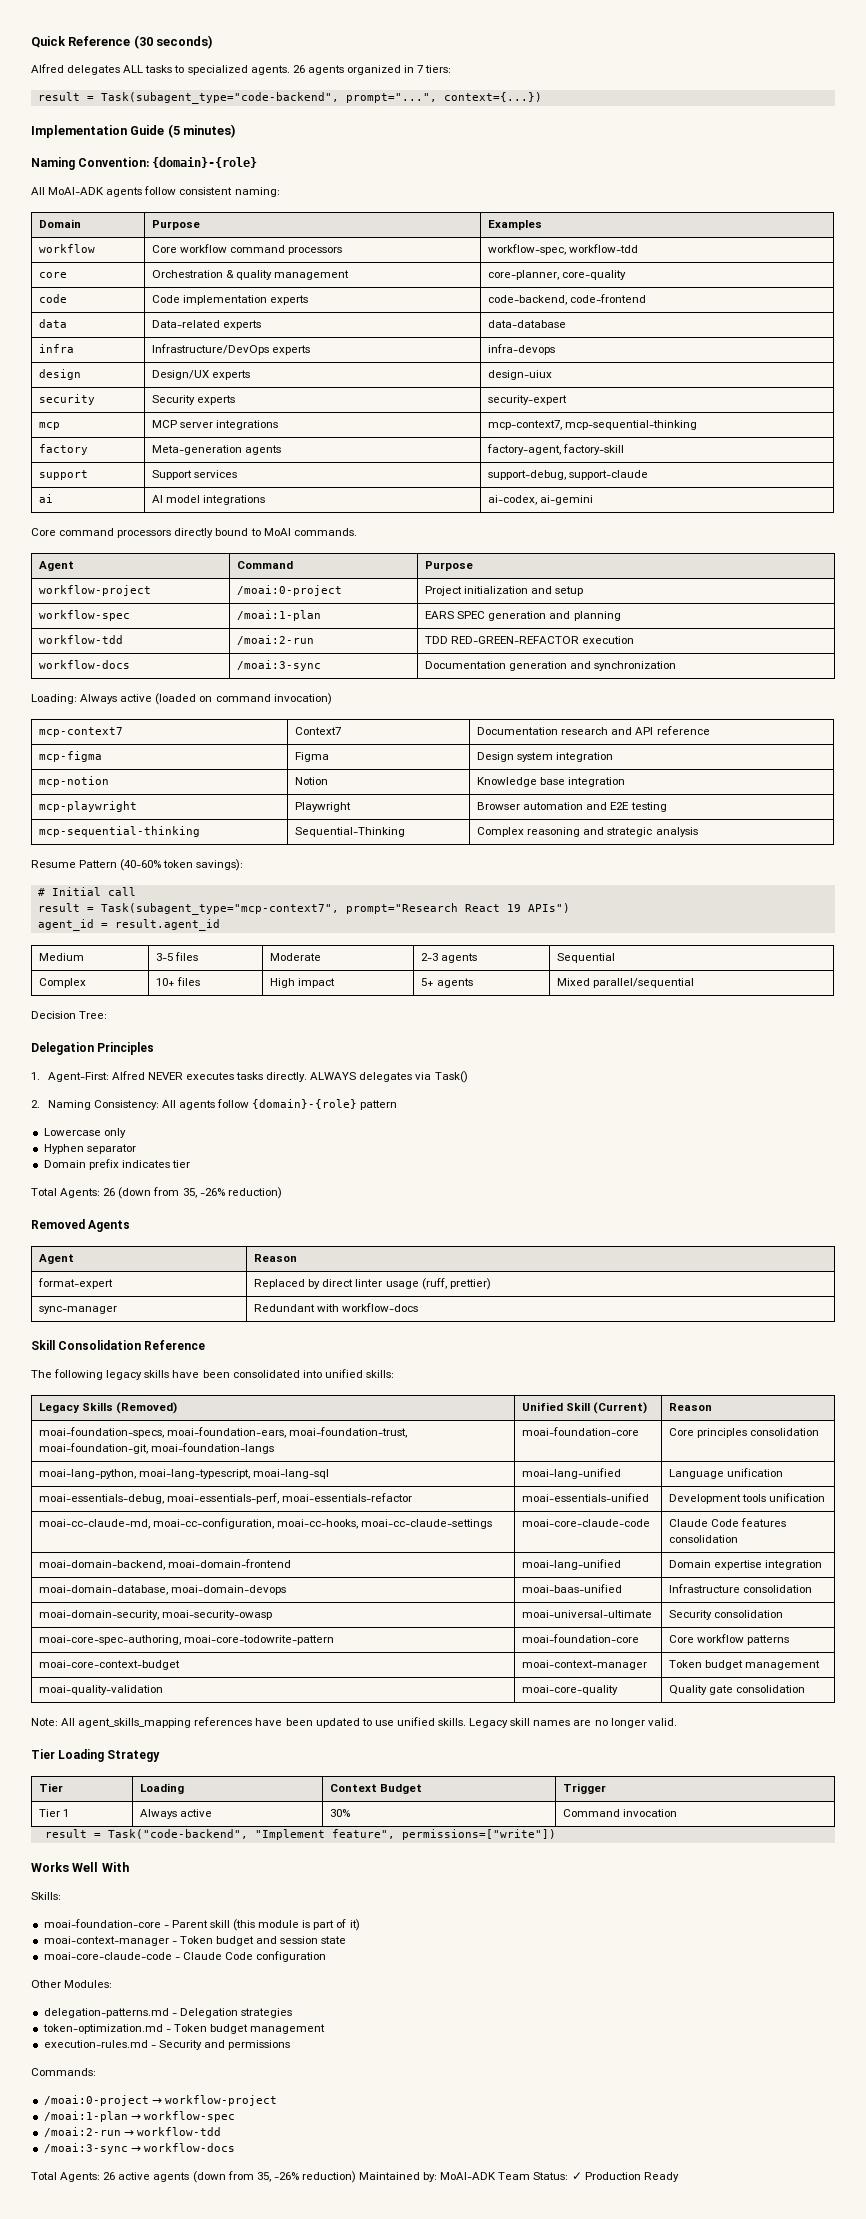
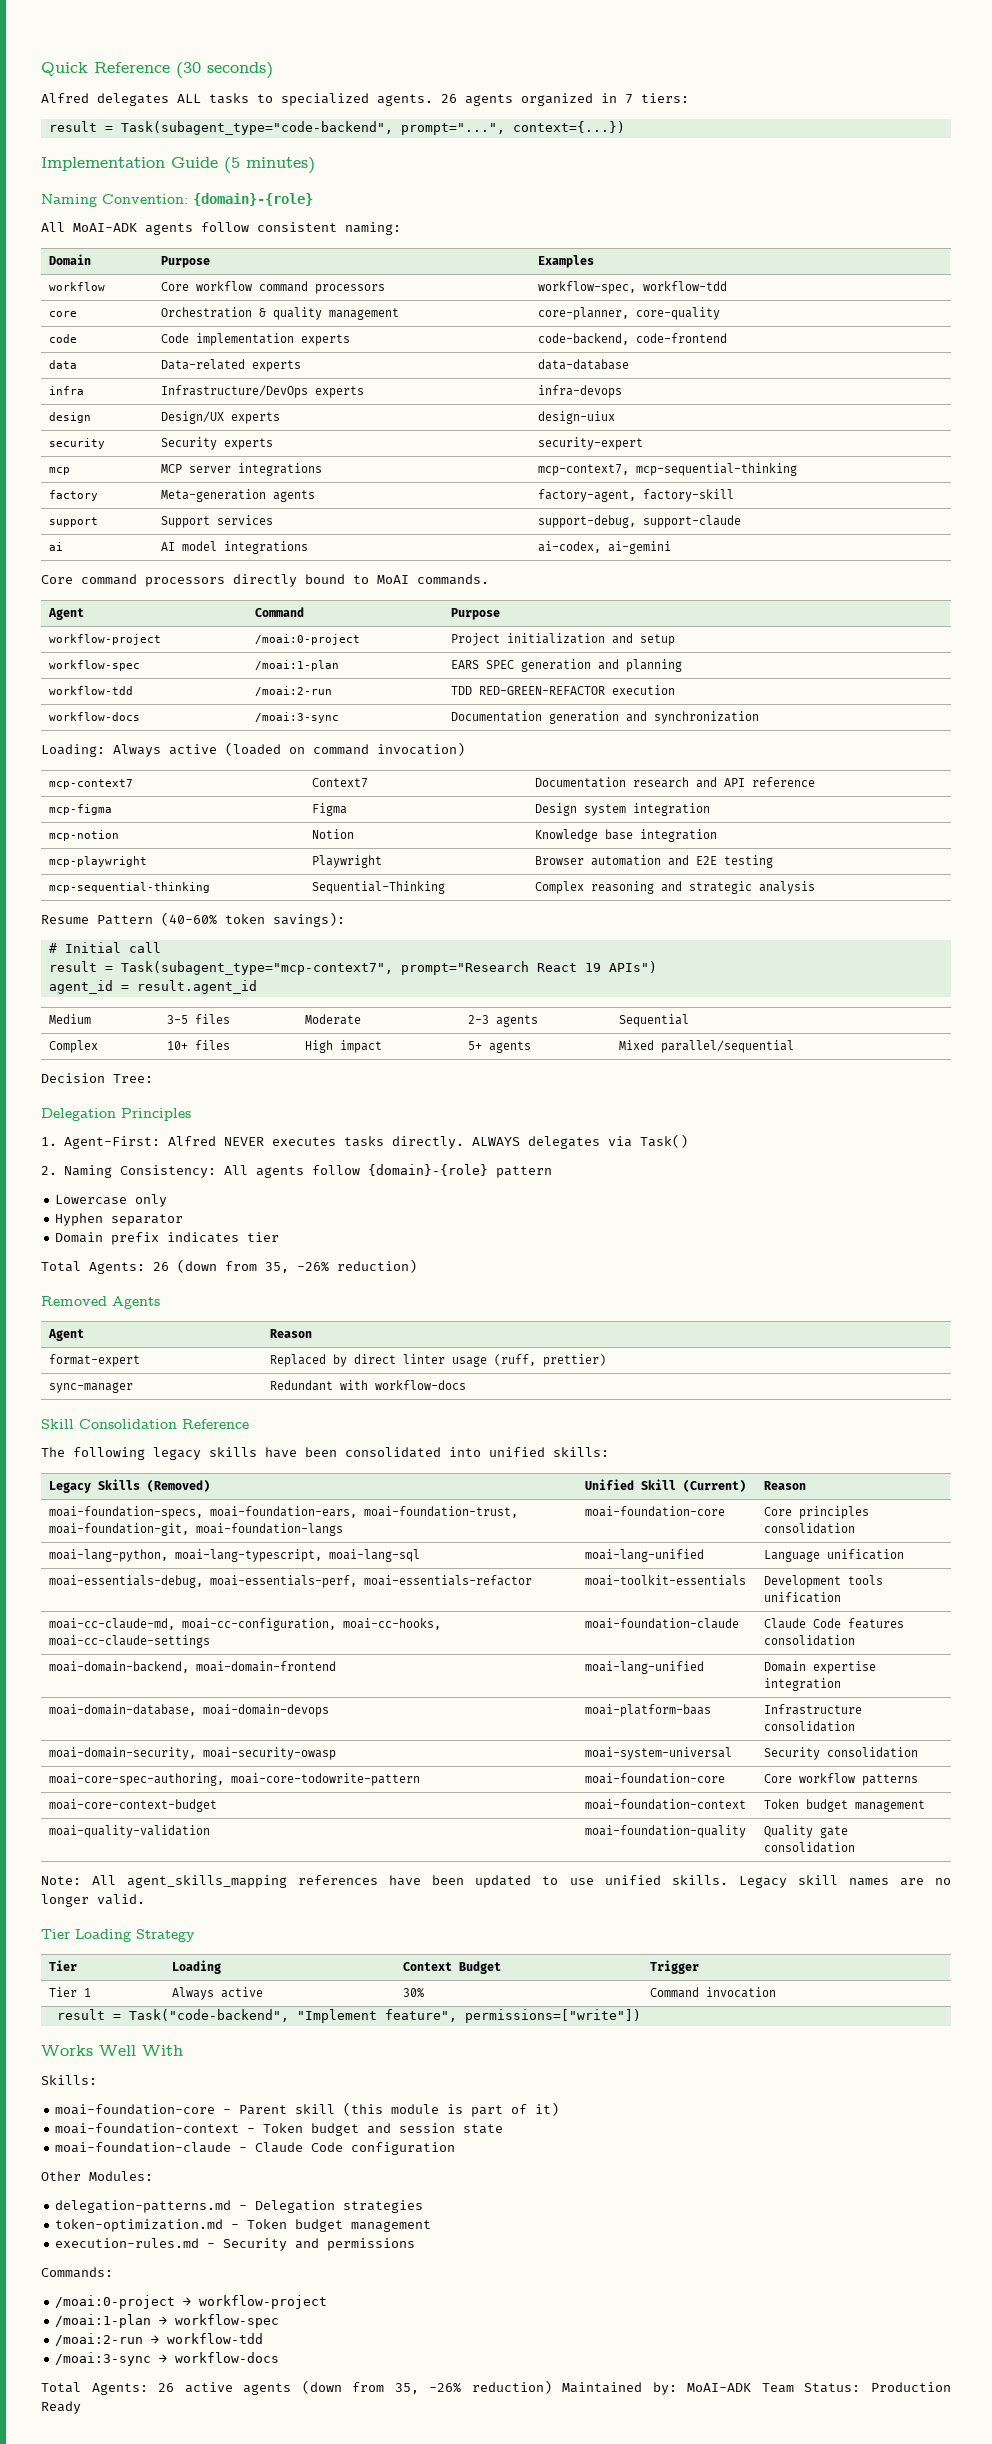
[522,1493,650,1502] moai-essentials-unified -> [585,1575,747,1586] moai-toolkit-essentials
[522,1519,651,1527] moai-core-claude-code -> [585,1618,740,1629] moai-foundation-claude
[522,1584,623,1593] moai-baas-unified -> [585,1704,712,1717] moai-platform-baas
[522,1610,653,1618] moai-universal-ultimate -> [585,1747,733,1760] moai-system-universal
[522,1660,648,1670] moai-context-manager -> [585,1799,747,1810] moai-foundation-context
[522,1685,619,1695] moai-core-quality -> [585,1825,747,1838] moai-foundation-quality
[43,1936,169,1946] moai-context-manager -> [55,2123,240,2134] moai-foundation-context
[43,1952,172,1960] moai-core-claude-code -> [55,2142,232,2153] moai-foundation-claude
[571,2172,582,2180] ✓ -> (861, 2388) none

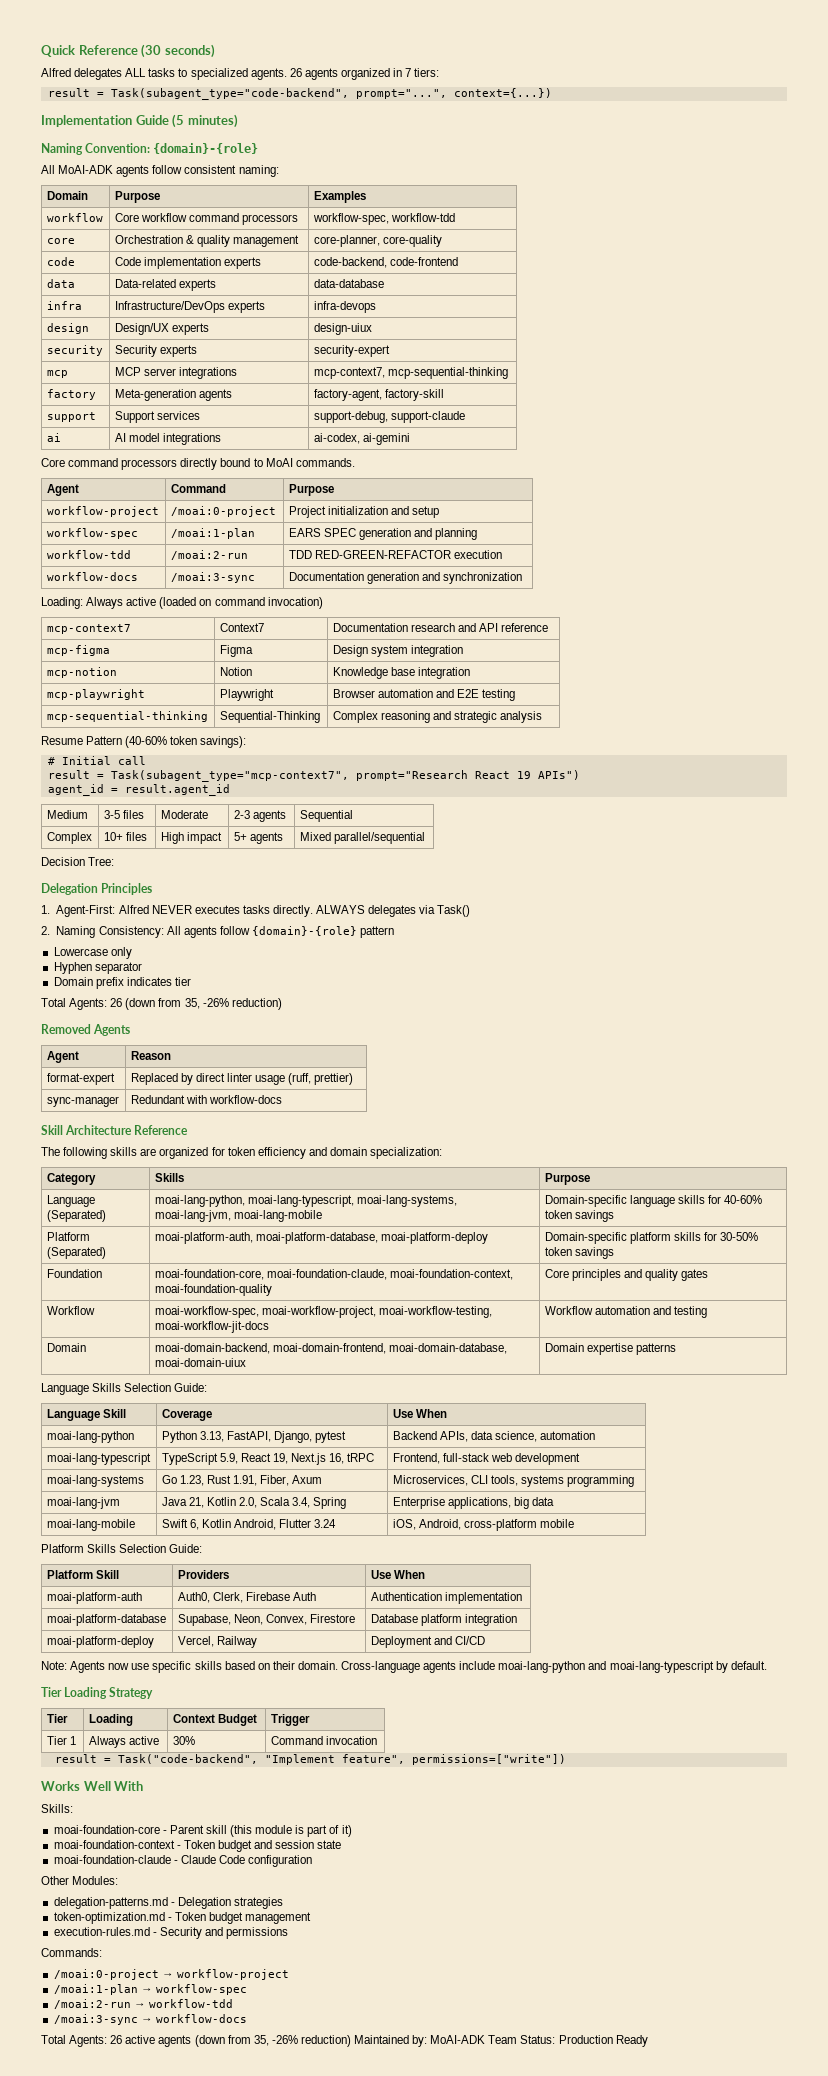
[79,1419,177,1429] Consolidation -> [65,1125,133,1135] Architecture
[153,1447,609,1460] [49,1479,211,1493] [585,1479,747,1492] [764,1481,807,1490] [49,1506,519,1519] [49,1523,344,1536] [585,1506,726,1517] [764,1506,870,1519] [764,1523,856,1534] [49,1549,421,1562] [585,1549,705,1562] [764,1549,905,1562] [49,1575,533,1588] [585,1575,747,1586] [764,1575,884,1588] [764,1592,842,1603] [49,1618,442,1631] [49,1635,211,1648] [585,1618,740,1629] [764,1618,905,1629] [764,1635,856,1646] [49,1661,337,1673] [585,1661,705,1674] [764,1661,877,1674] [764,1678,842,1691] [49,1704,330,1717] [585,1704,712,1717] [764,1704,863,1715] [764,1721,856,1732] [49,1747,337,1760] [585,1747,733,1760] [764,1747,919,1760] [49,1773,421,1786] [585,1773,726,1784] [764,1773,919,1786] [49,1799,218,1812] [585,1799,747,1810] [764,1799,926,1812] [49,1825,211,1838] [585,1825,747,1838] [764,1825,849,1838] [764,1842,856,1853] [41,1875,952,1888] [41,1894,145,1907] legacy skills have been consolidated into unified skills: // Legacy Skills (Removed) | Unified Skill (Current) | Reason // moai-foundation-specs, moai-foundation-ears, moai-foundation-trust, moai-foundation-git, moai-foundation-langs | moai-foundation-core | Core principles consolidation // moai-lang-python, moai-lang-typescript, moai-lang-sql | moai-lang-unified | Language unification // moai-essentials-debug, moai-essentials-perf, moai-essentials-refactor | moai-toolkit-essentials | Development tools unification // moai-cc-claude-md, moai-cc-configuration, moai-cc-hooks, moai-cc-claude-settings | moai-foundation-claude | Claude Code features consolidation // moai-domain-backend, moai-domain-frontend | moai-lang-unified | Domain expertise integration // moai-domain-database, moai-domain-devops | moai-platform-baas | Infrastructure consolidation // moai-domain-security, moai-security-owasp | moai-system-universal | Security consolidation // moai-core-spec-authoring, moai-core-todowrite-pattern | moai-foundation-core | Core workflow patterns // moai-core-context-budget | moai-foundation-context | Token budget management // moai-quality-validation | moai-foundation-quality | Quality gate consolidation // Note: All agent_skills_mapping references have been updated to use unified skills. Legacy skill names are no longer valid. -> [110,1147,443,1159] [46,1173,96,1185] [154,1173,184,1182] [544,1173,590,1185] [46,1195,95,1207] [46,1210,106,1222] [154,1195,458,1207] [154,1210,322,1222] [544,1195,763,1207] [544,1210,614,1222] [46,1232,90,1241] [46,1247,106,1259] [154,1232,489,1244] [544,1232,759,1244] [544,1247,614,1259] [46,1269,102,1278] [154,1269,514,1280] [154,1284,272,1296] [544,1269,709,1281] [46,1306,95,1315] [154,1306,493,1318] [154,1321,269,1333] [544,1306,708,1318] [46,1343,86,1352] [154,1343,508,1354] [154,1358,246,1367] [544,1343,677,1355] [41,1383,208,1395] [46,1409,126,1421] [161,1409,212,1421] [392,1409,447,1418] [46,1431,134,1443] [161,1431,347,1443] [392,1431,596,1442] [46,1453,151,1465] [161,1453,375,1465] [392,1453,581,1465] [46,1475,144,1487] [161,1475,323,1486] [392,1475,635,1487] [46,1497,120,1509] [161,1497,347,1509] [392,1497,555,1509] [46,1519,135,1531] [161,1519,337,1530] [392,1519,575,1531] [41,1544,203,1553] [46,1570,119,1579] [177,1570,229,1579] [370,1570,425,1579] [46,1592,142,1604] [177,1592,317,1603] [370,1592,522,1604] [46,1614,166,1626] [177,1614,356,1626] [370,1614,518,1626] [46,1636,154,1648] [177,1636,257,1648] [370,1636,486,1648] [41,1661,767,1673] skills are organized for token efficiency and domain specialization: // Category | Skills | Purpose // Language (Separated) | moai-lang-python, moai-lang-typescript, moai-lang-systems, moai-lang-jvm, moai-lang-mobile | Domain-specific language skills for 40-60% token savings // Platform (Separated) | moai-platform-auth, moai-platform-database, moai-platform-deploy | Domain-specific platform skills for 30-50% token savings // Foundation | moai-foundation-core, moai-foundation-claude, moai-foundation-context, moai-foundation-quality | Core principles and quality gates // Workflow | moai-workflow-spec, moai-workflow-project, moai-workflow-testing, moai-workflow-jit-docs | Workflow automation and testing // Domain | moai-domain-backend, moai-domain-frontend, moai-domain-database, moai-domain-uiux | Domain expertise patterns // Language Skills Selection Guide: // Language Skill | Coverage | Use When // moai-lang-python | Python 3.13, FastAPI, Django, pytest | Backend APIs, data science, automation // moai-lang-typescript | TypeScript 5.9, React 19, Next.js 16, tRPC | Frontend, full-stack web development // moai-lang-systems | Go 1.23, Rust 1.91, Fiber, Axum | Microservices, CLI tools, systems programming // moai-lang-jvm | Java 21, Kotlin 2.0, Scala 3.4, Spring | Enterprise applications, big data // moai-lang-mobile | Swift 6, Kotlin Android, Flutter 3.24 | iOS, Android, cross-platform mobile // Platform Skills Selection Guide: // Platform Skill | Providers | Use When // moai-platform-auth | Auth0, Clerk, Firebase Auth | Authentication implementation // moai-platform-database | Supabase, Neon, Convex, Firestore | Database platform integration // moai-platform-deploy | Vercel, Railway | Deployment and CI/CD // Note: Agents now use specific skills based on their domain. Cross-language agents include moai-lang-python and moai-lang-typescript by default.

